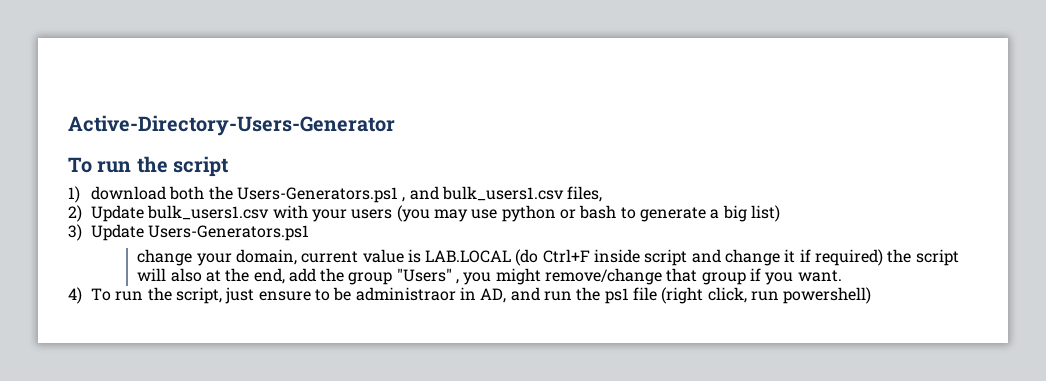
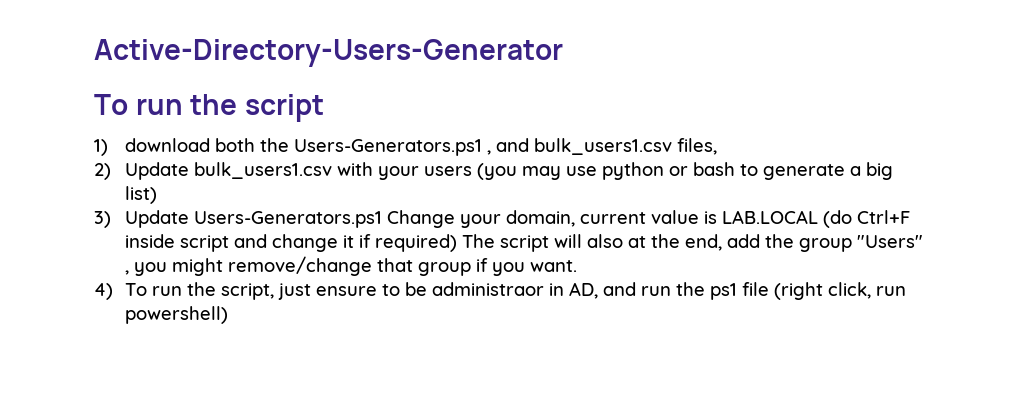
[137,249,193,266] // change -> [387,210,456,228] Change
[887,249,912,263] the -> [462,234,496,248] The

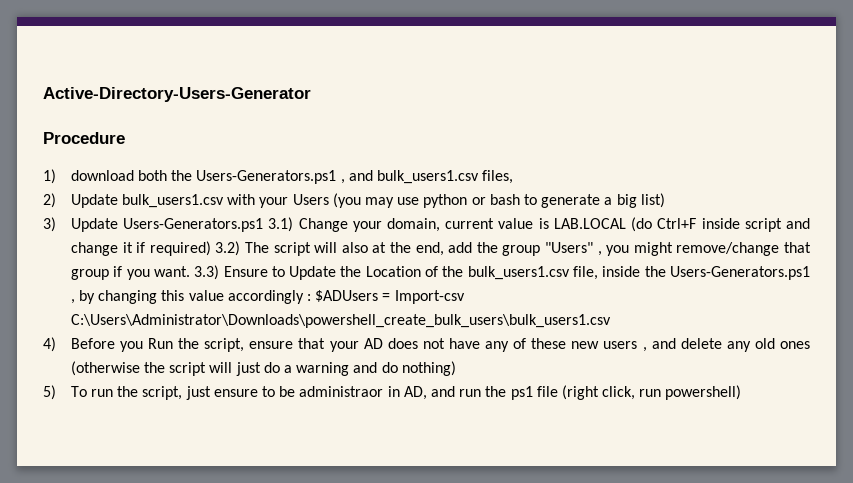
[94,94,324,122] To run the script -> [43,132,125,144] Procedure
[424,166,473,176] users -> [292,194,329,205] Users
(383, 219) none -> [268,217,294,232] 3.1)
(458, 243) none -> [215,241,241,256] 3.2)
[94,283,113,300] // 4) -> [194,265,810,280] [70,290,465,304] [70,314,611,328] [43,337,811,352] [70,361,456,376] [43,385,56,400] 3.3) Ensure to Update the Location of the bulk_users1.csv file, inside the Users-Generators.ps1 , by changing this value accordingly : $ADUsers = Import-csv C:\Users\Administrator\Downloads\powershell_create_bulk_users\bulk_users1.csv // 4) Before you Run the script, ensure that your AD does not have any of these new users , and delete any old ones (otherwise the script will just do a warning and do nothing) // 5)

